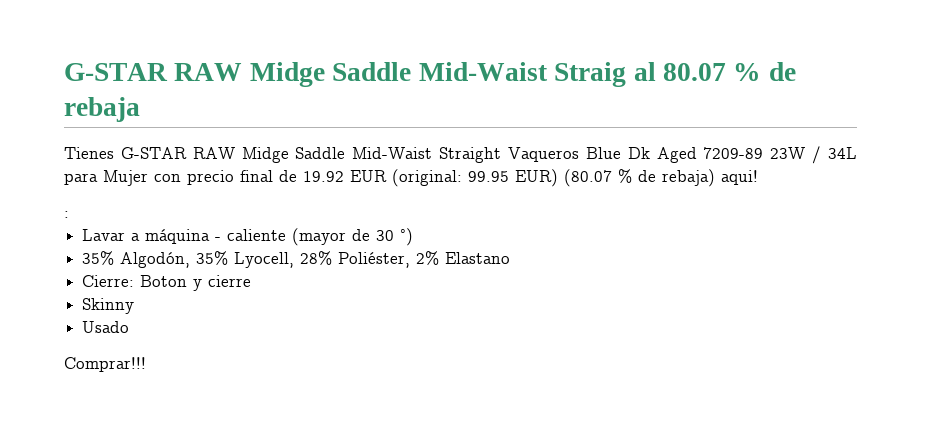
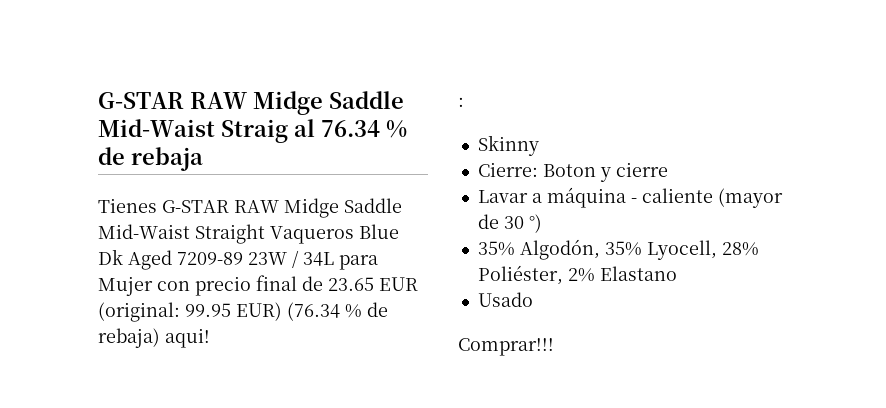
[662,63,726,81] 80.07 -> [321,120,380,137] 76.34
[303,171,344,182] 19.92 -> [328,277,374,291] 23.65
[564,169,612,187] (80.07 -> [287,302,340,321] (76.34
(69, 214) none -> [477,135,539,156] [477,162,668,182] // Skinny // Cierre: Boton y cierre
[82,275,252,291] [82,298,135,314] // Cierre: Boton y cierre // Skinny -> (677, 273) none

